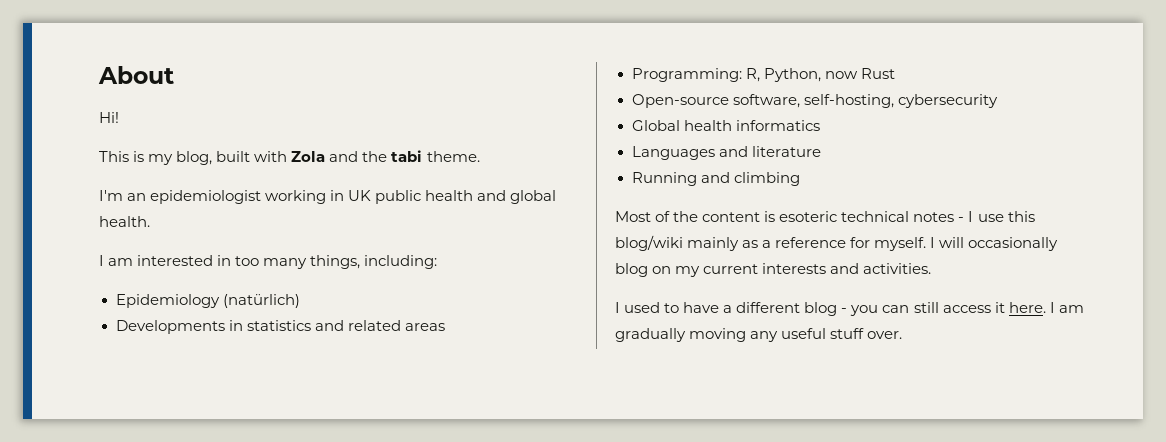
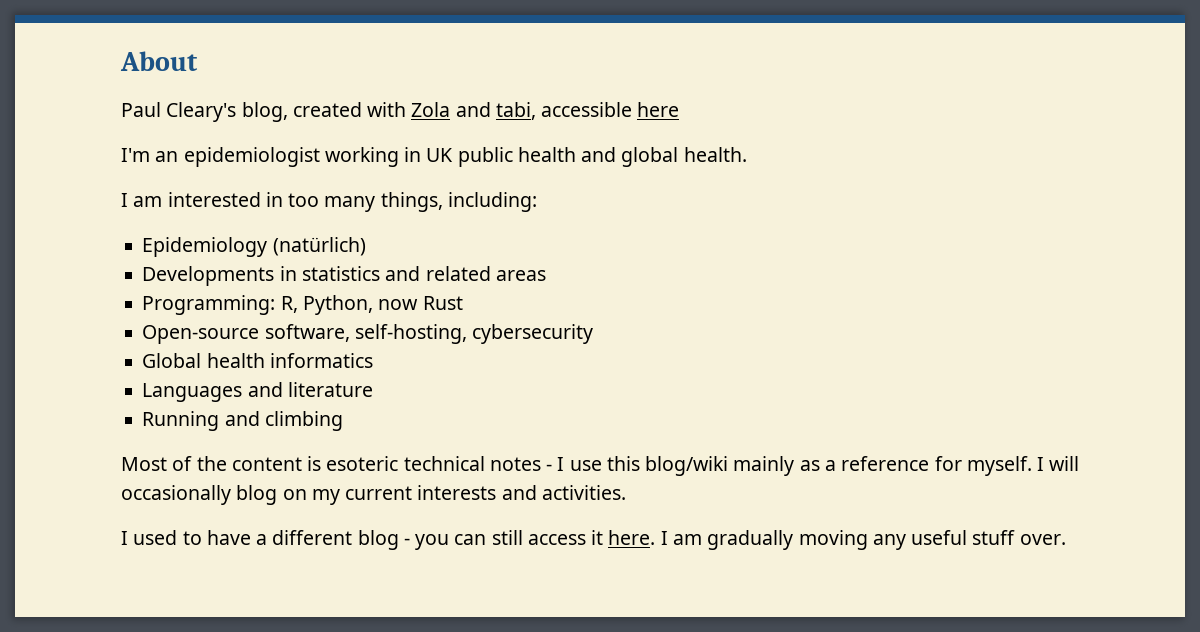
[99,112,119,123] [99,150,480,165] Hi! // This is my blog, built with Zola and the tabi theme. -> [121,102,680,122] Paul Cleary's blog, created with Zola and tabi, accessible here

